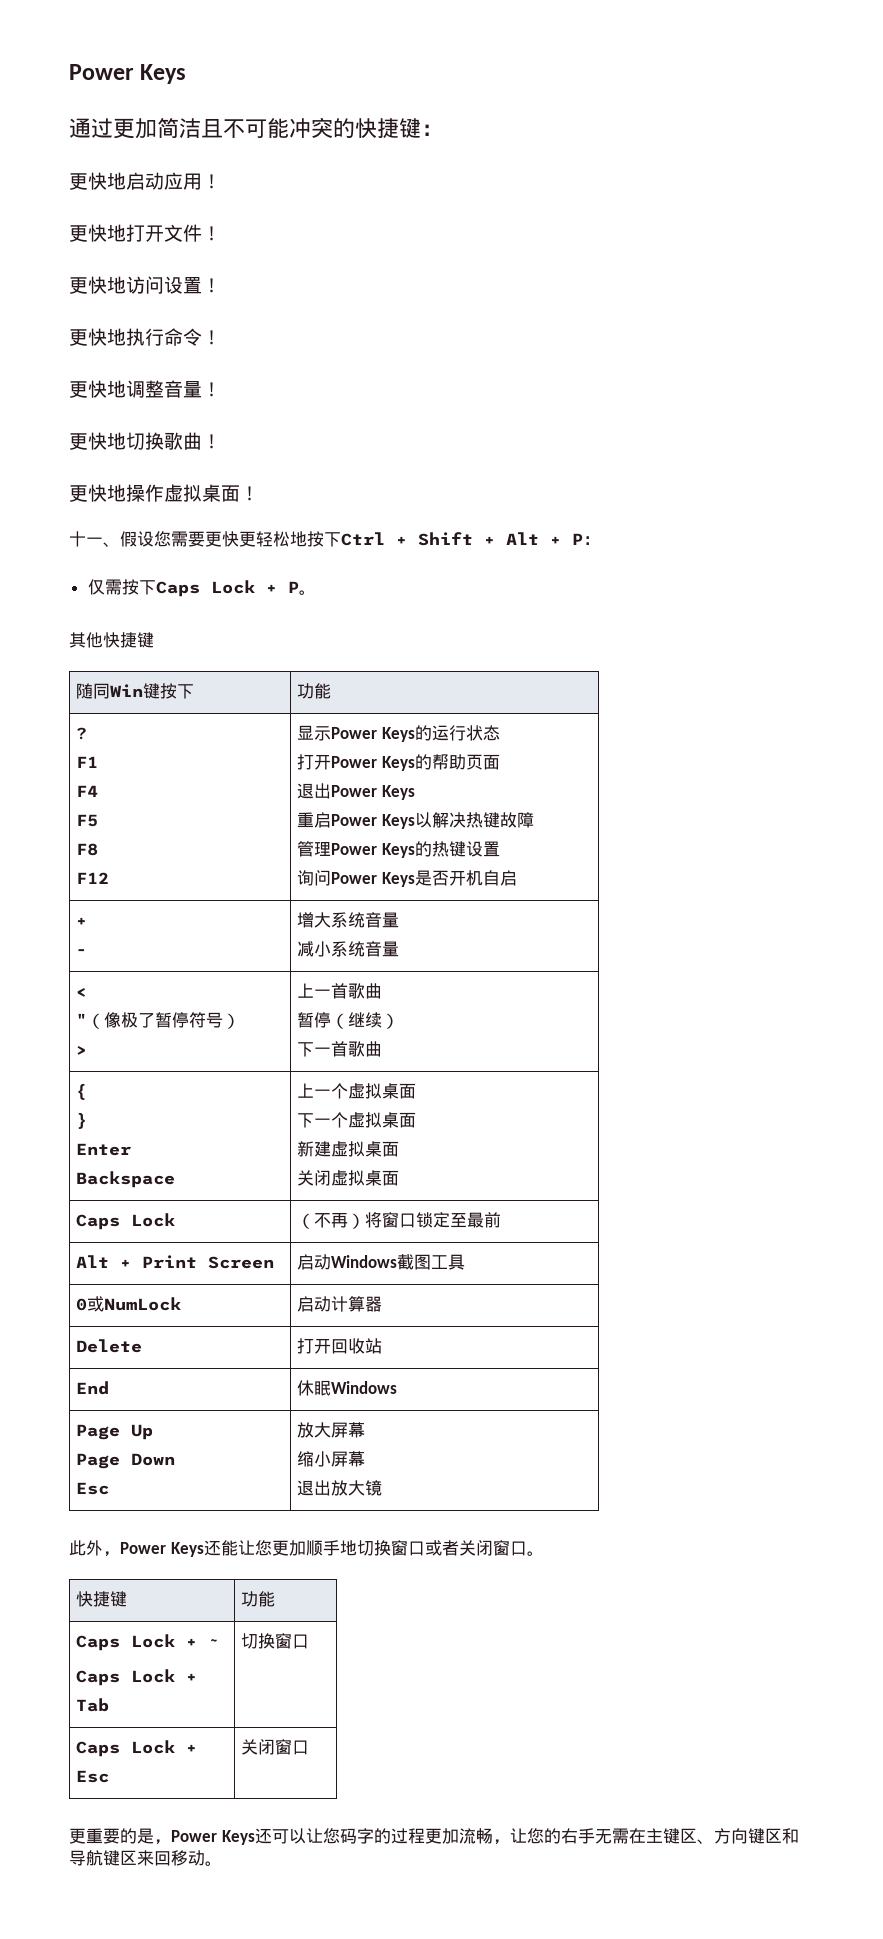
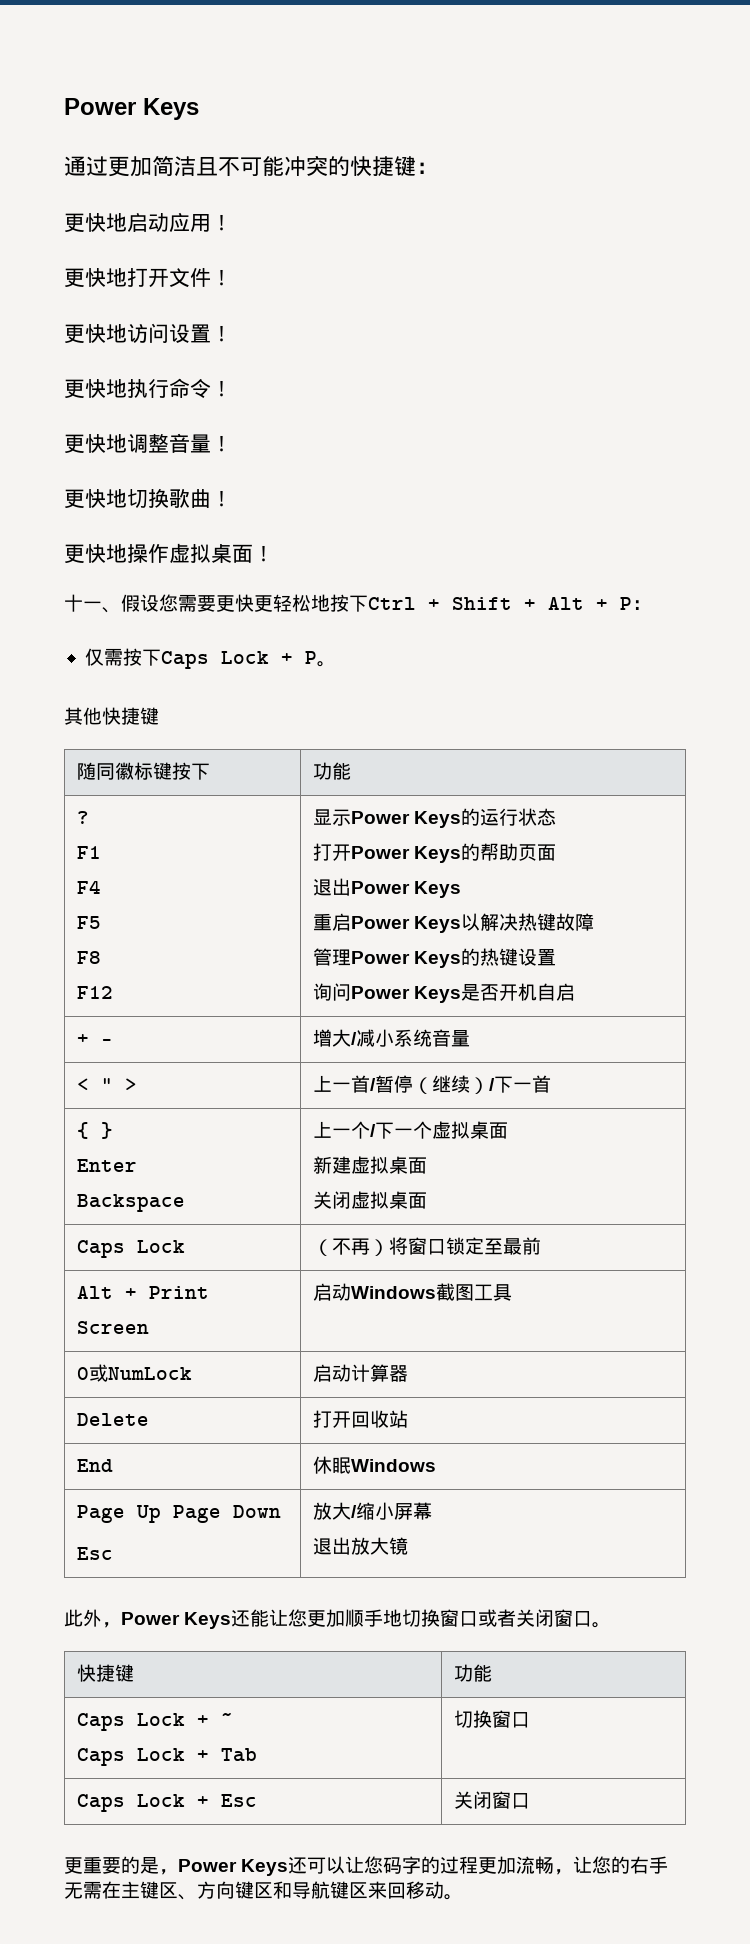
[110,684,144,697] Win -> [115,762,154,780] 徽标
(88, 921) // -> (90, 1039) none
[331,912,400,928] 系统音量 // -> [351,1032,358,1045] /
[76,1012,241,1029] // "（像极了暂停符号） // -> [101,1078,114,1091] "
[348,983,383,999] 歌曲 // -> [370,1078,377,1091] /
(400, 1021) // -> [489,1078,496,1091] /
[348,1041,383,1057] 歌曲 -> (552, 1084) none
(88, 1091) // -> (90, 1130) none
[348,1083,417,1099] 虚拟桌面 // -> [370,1124,377,1137] /
(154, 1432) // -> (162, 1514) none
[331,1422,366,1438] 屏幕 // -> [351,1505,358,1518] /

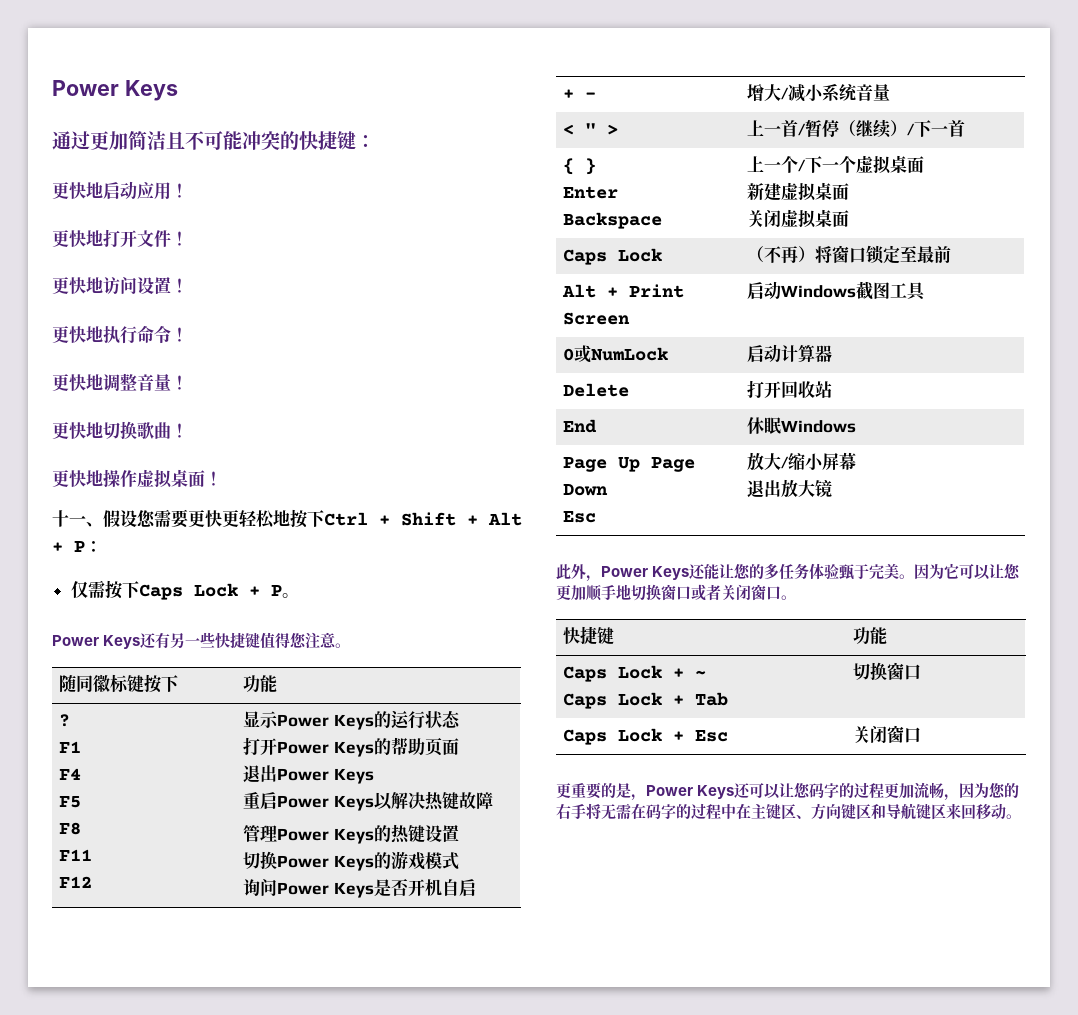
[64,707,159,725] 其他快捷键 -> [52,632,351,649] Power Keys还有另一些快捷键值得您注意。
(102, 957) none -> [59,849,93,861] // F11
(557, 957) none -> [243,851,459,871] // 切换Power Keys的游戏模式
(308, 1618) none -> [749,563,1021,580] 的多任务体验甄于完美。因为它可以让您
[573,1856,593,1873] 让 -> [959,783,990,798] 因为
[64,1881,102,1899] 无需 -> [586,803,736,819] 将无需在码字的过程中

